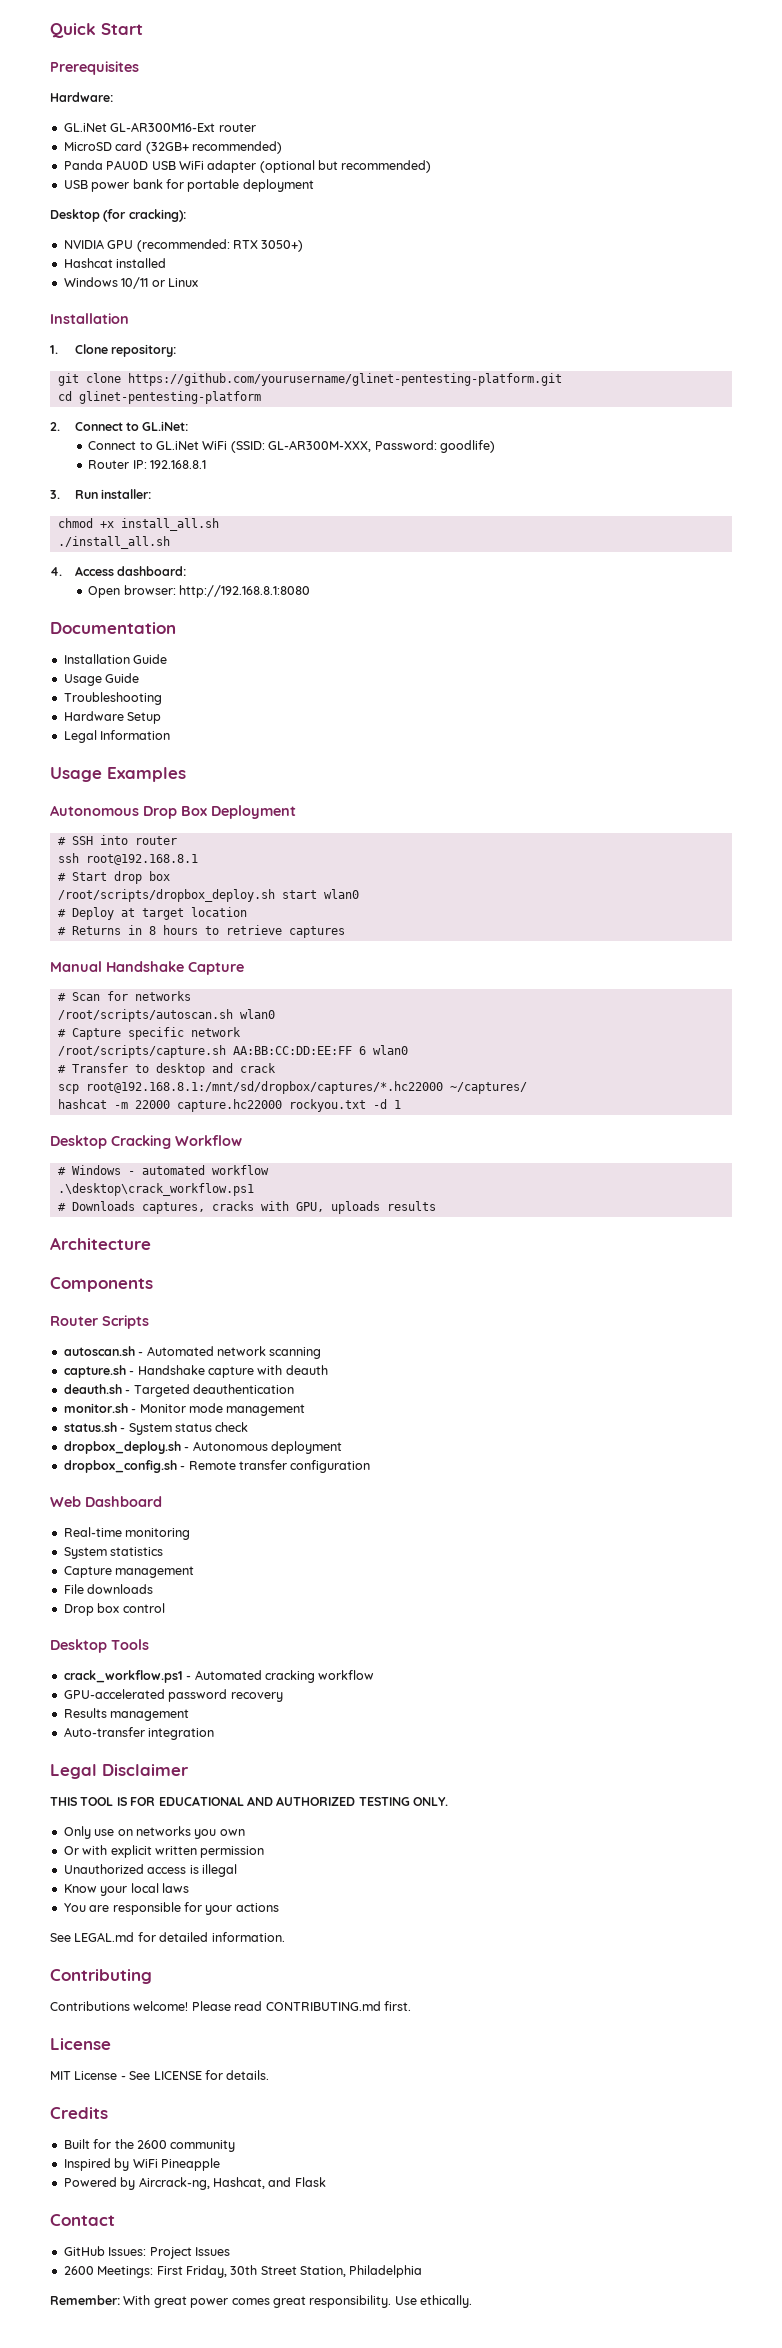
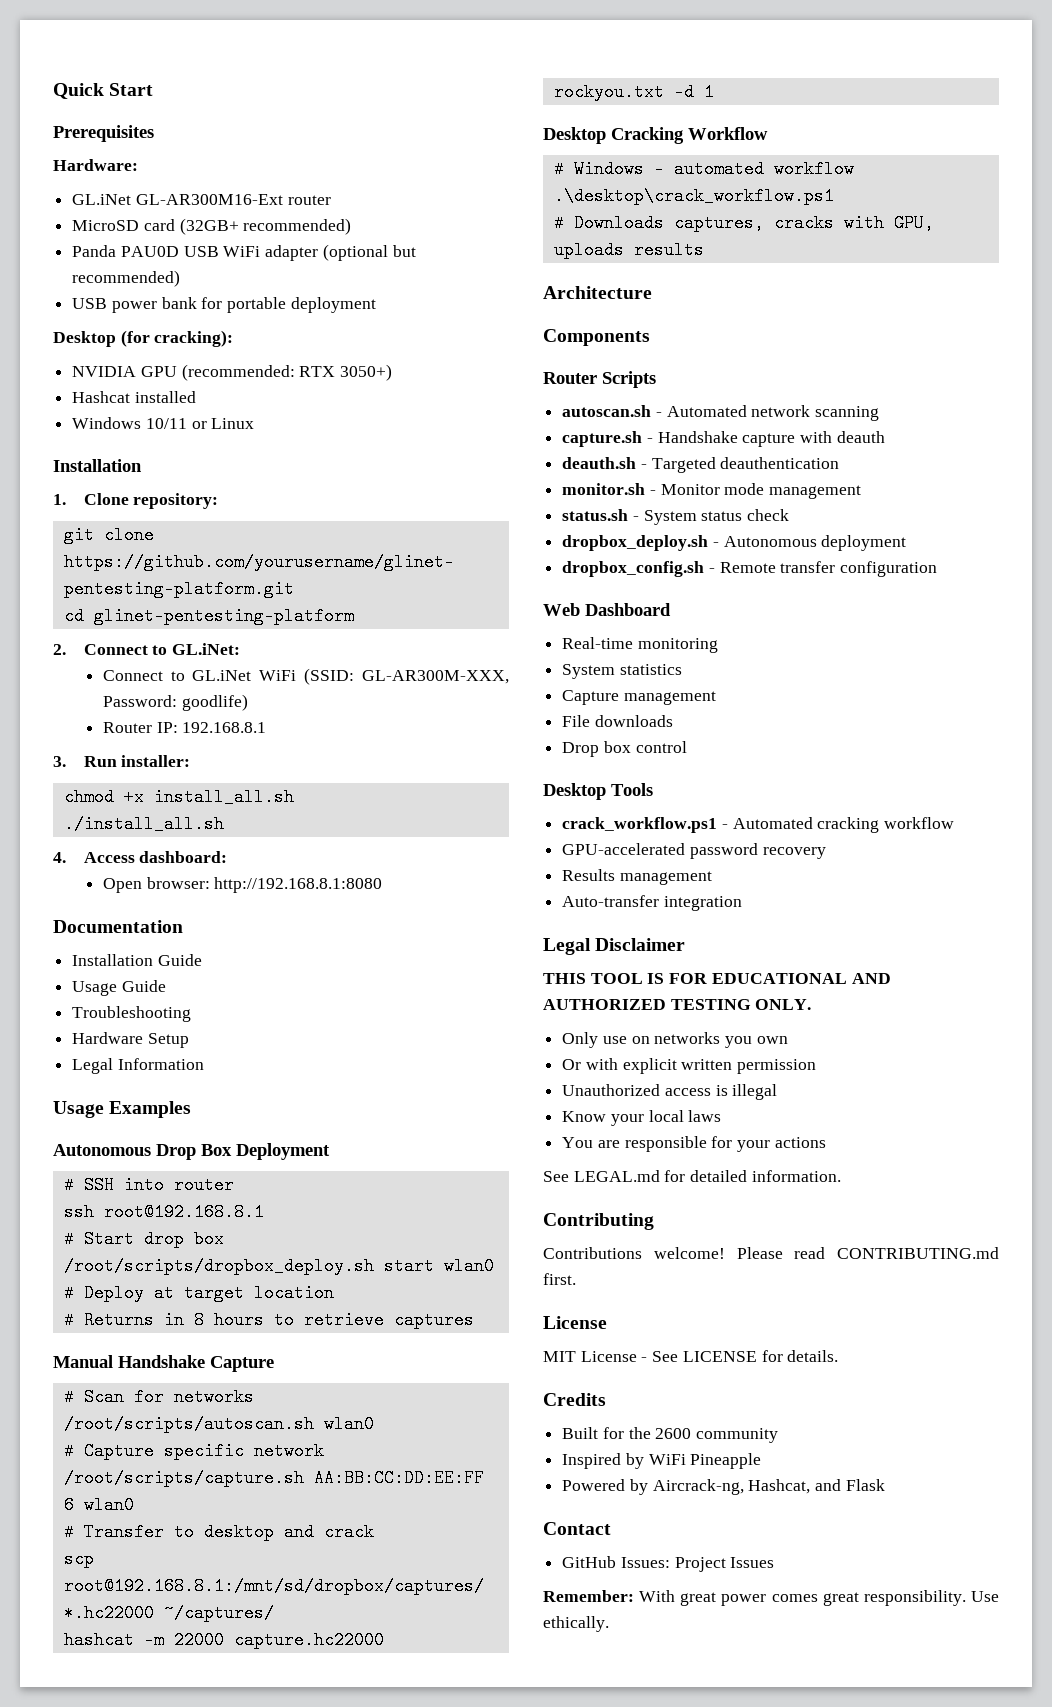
[63,2265,423,2278] // 2600 Meetings: First Friday, 30th Street Station, Philadelphia -> (775, 1562) none

